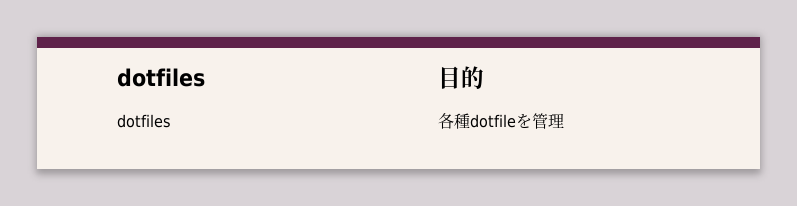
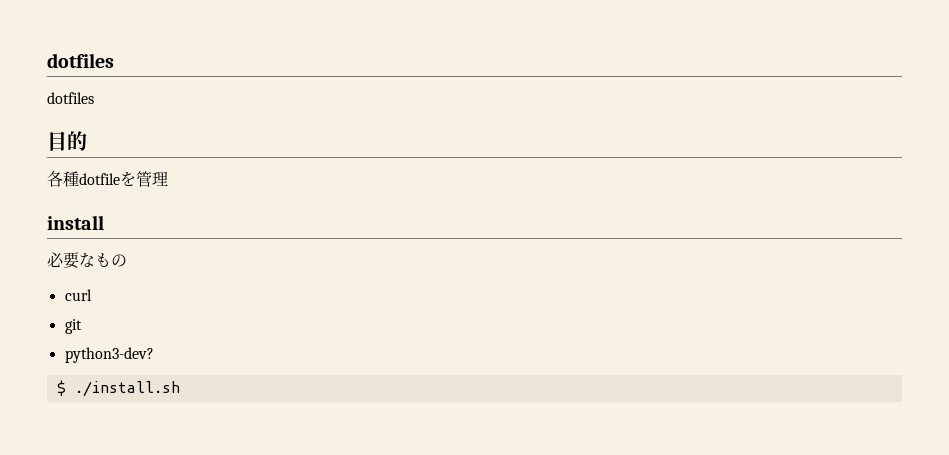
(564, 120) none -> [47,215,104,230] [47,252,127,269] [64,289,92,301] [64,319,82,334] [64,347,154,363] [56,380,180,397] // install // 必要なもの // curl // git // python3-dev? // $ ./install.sh

